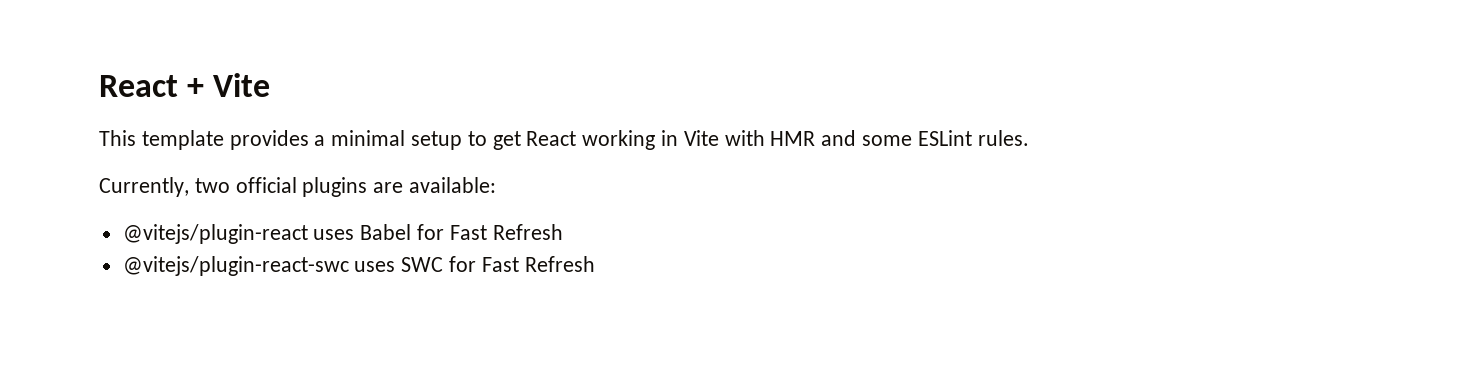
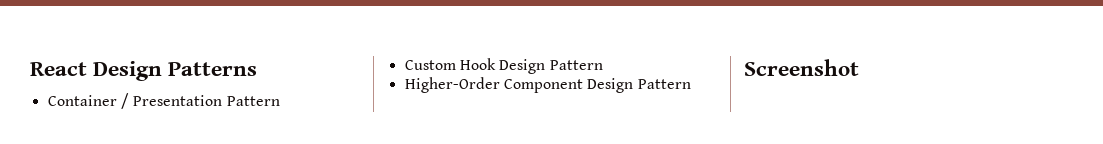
[99,73,271,97] [99,130,1029,150] [99,177,497,197] [122,224,563,244] [122,256,595,276] React + Vite // This template provides a minimal setup to get React working in Vite with HMR and some ESLint rules. // Currently, two official plugins are available: // @vitejs/plugin-react uses Babel for Fast Refresh // @vitejs/plugin-react-swc uses SWC for Fast Refresh -> [30,61,258,81] [47,93,280,109] [404,58,603,74] [404,77,691,93] [744,59,859,76] React Design Patterns // Container / Presentation Pattern // Custom Hook Design Pattern // Higher-Order Component Design Pattern // Screenshot

